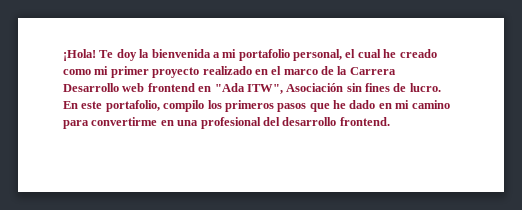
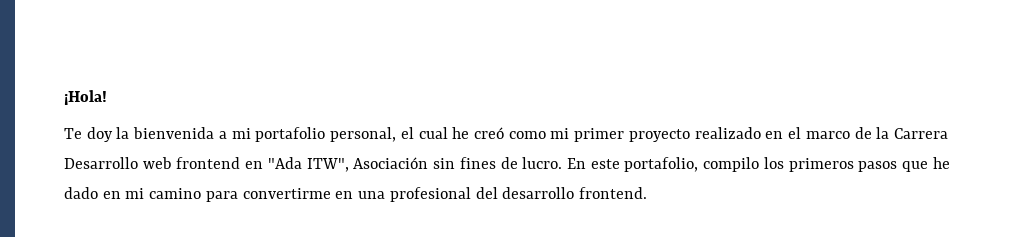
(96, 55) none -> (107, 97) //
[399,49,437,58] creado -> [473,127,504,139] creó

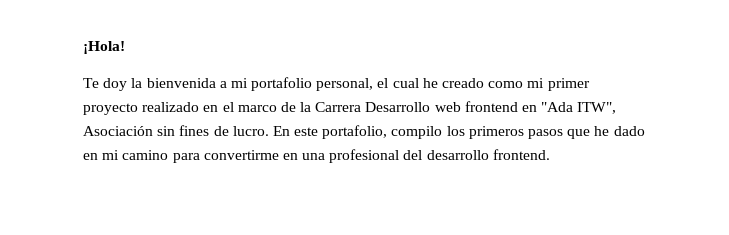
[473,127,504,139] creó -> [442,78,485,88] creado

